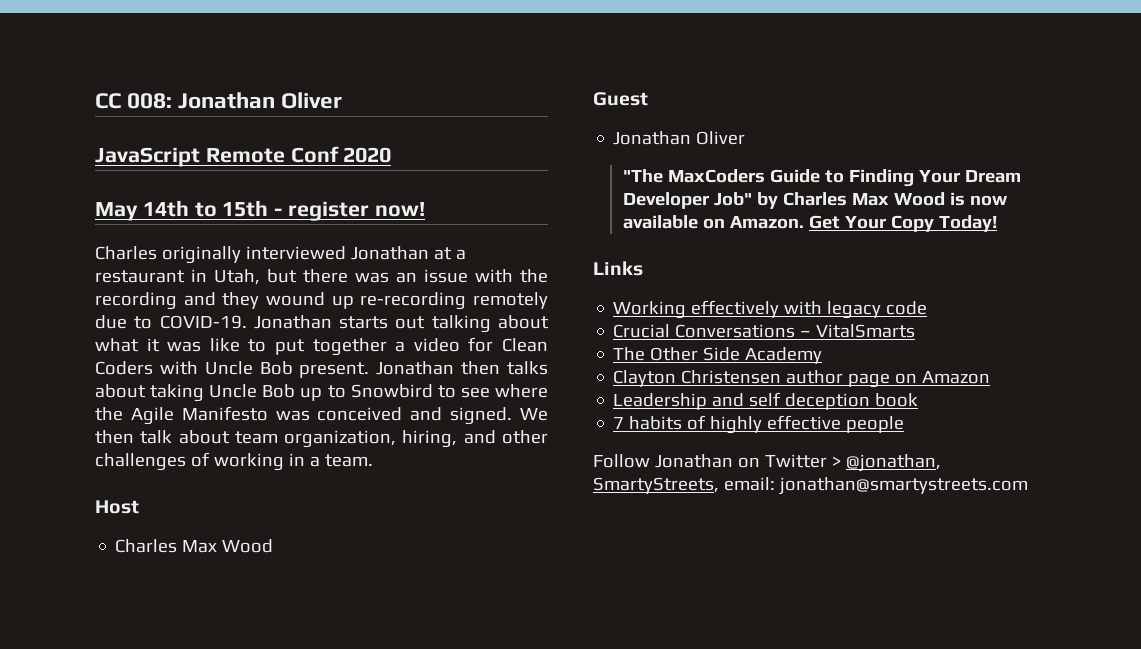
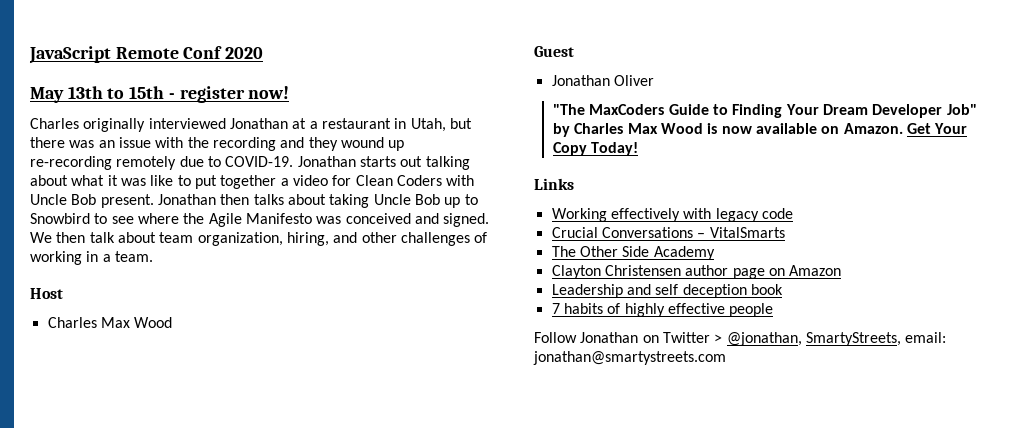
[95,92,343,109] CC 008: Jonathan Oliver // -> (29, 55) none
[142,200,189,217] 14th -> [67,86,103,99] 13th

